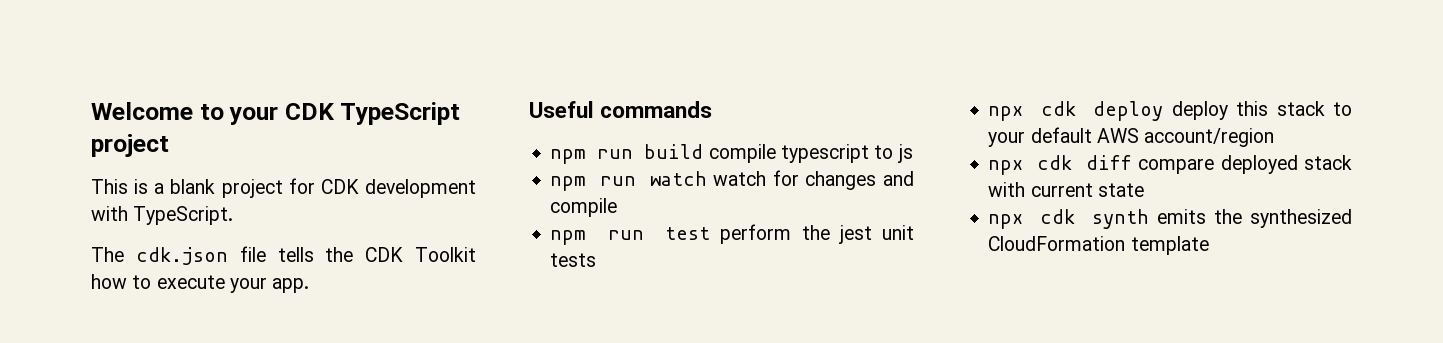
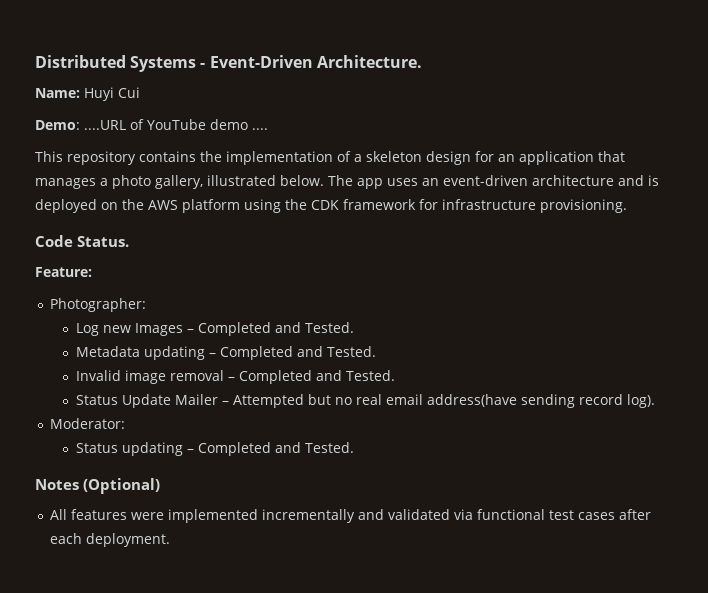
[91,102,461,125] [91,134,169,157] [91,178,476,198] [91,206,234,225] [91,246,476,265] [91,274,310,293] [529,101,713,118] [550,144,913,164] [550,170,914,191] [550,198,618,217] [550,224,914,245] [550,253,597,267] [988,101,1352,121] [988,127,1275,147] [988,155,1352,175] [988,182,1144,197] [988,209,1352,229] [988,236,1209,255] Welcome to your CDK TypeScript project // This is a blank project for CDK development with TypeScript. // The cdk.json file tells the CDK Toolkit how to execute your app. // Useful commands // npm run build compile typescript to js // npm run watch watch for changes and compile // npm run test perform the jest unit tests // npx cdk deploy deploy this stack to your default AWS account/region // npx cdk diff compare deployed stack with current state // npx cdk synth emits the synthesized CloudFormation template -> [35,55,422,72] [35,87,140,101] [35,119,268,130] [35,151,625,165] [35,175,659,189] [35,199,627,213] [35,235,129,247] [35,267,92,277] [50,298,147,312] [75,322,354,336] [75,346,376,360] [75,370,395,384] [75,394,655,408] [50,418,126,429] [75,442,354,456] [35,478,160,494] [50,509,652,523] [50,533,171,547] Distributed Systems - Event-Driven Architecture. // Name: Huyi Cui // Demo: ....URL of YouTube demo .... // This repository contains the implementation of a skeleton design for an application that manages a photo gallery, illustrated below. The app uses an event-driven architecture and is deployed on the AWS platform using the CDK framework for infrastructure provisioning. // Code Status. // Feature: // Photographer: // Log new Images – Completed and Tested. // Metadata updating – Completed and Tested. // Invalid image removal – Completed and Tested. // Status Update Mailer – Attempted but no real email address(have sending record log). // Moderator: // Status updating – Completed and Tested. // Notes (Optional) // All features were implemented incrementally and validated via functional test cases after each deployment.

